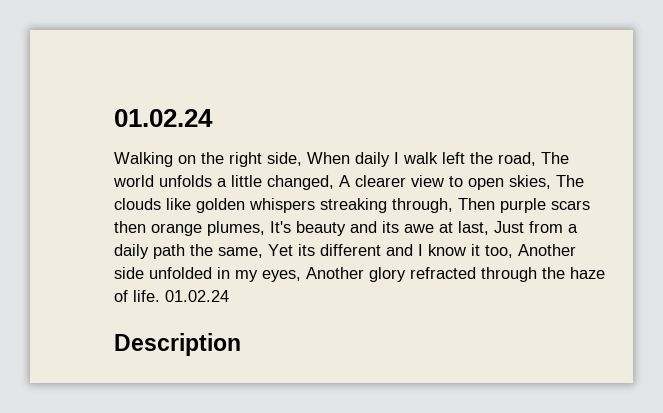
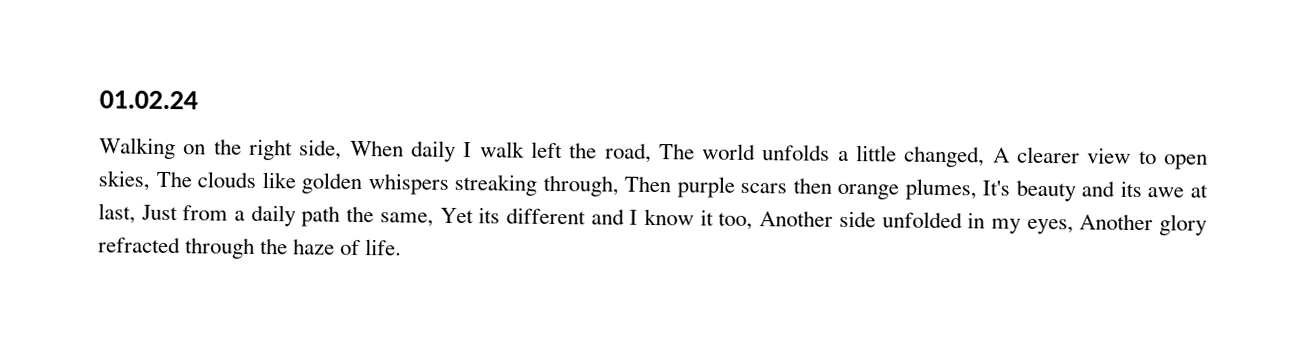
[165,290,229,302] [114,333,241,356] 01.02.24 // Description -> (403, 247) none

